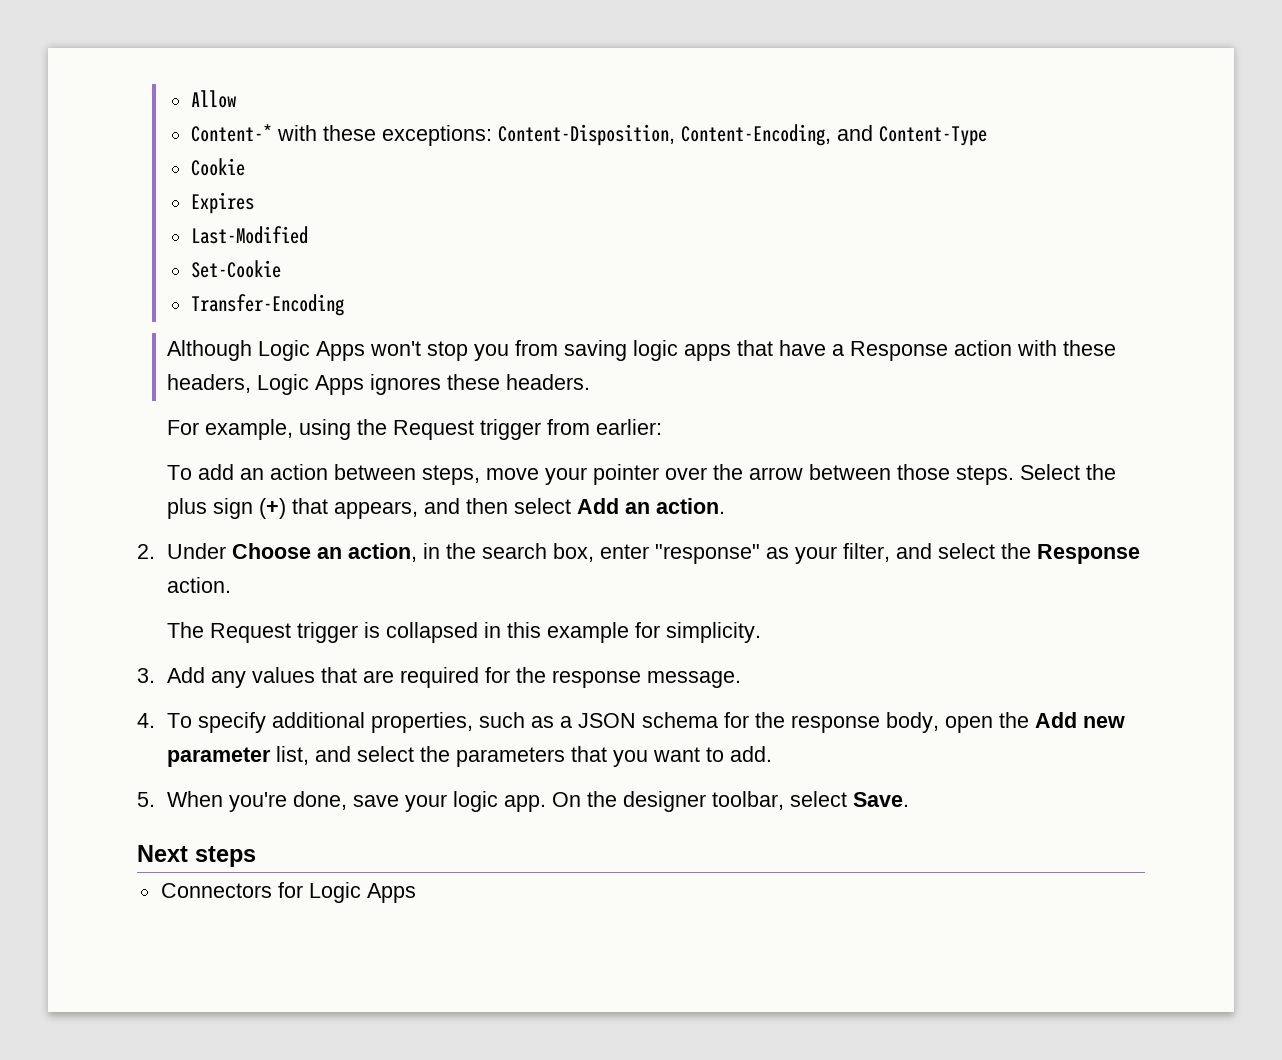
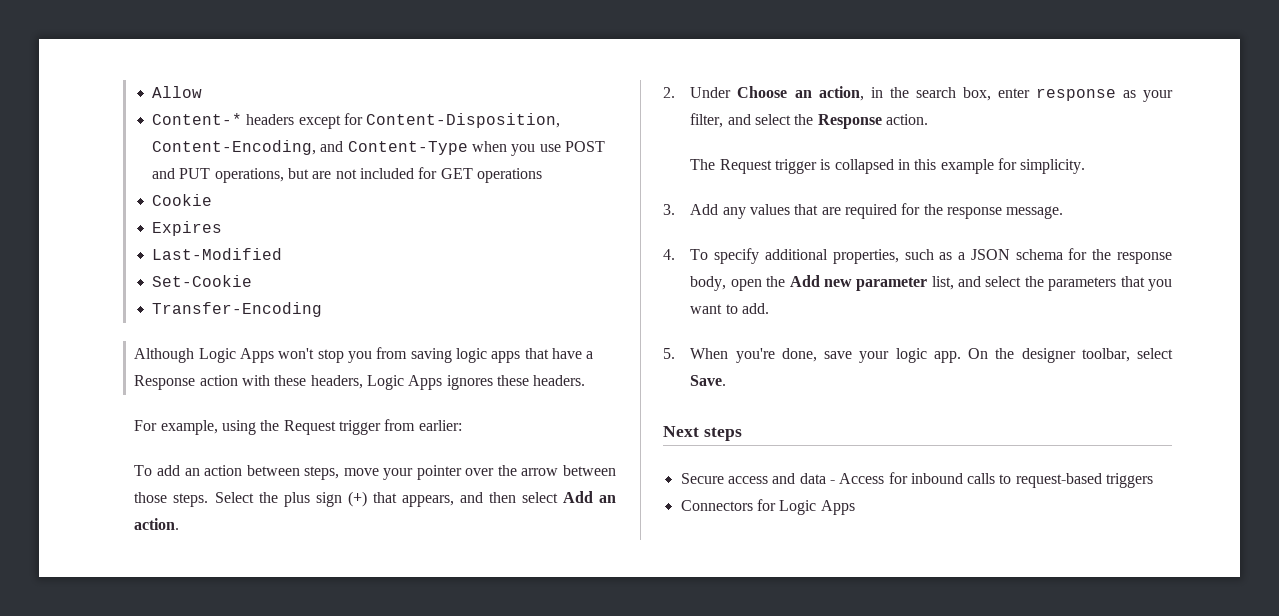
[277,125,493,146] with these exceptions: -> [246,113,363,129] headers except for
(988, 136) none -> [471,141,605,156] [152,167,542,183] when you use POST and PUT operations, but are not included for GET operations
[655,544,761,564] "response" -> [1035,88,1116,101] response
(256, 856) none -> [680,472,1154,488] // Secure access and data - Access for inbound calls to request-based triggers

